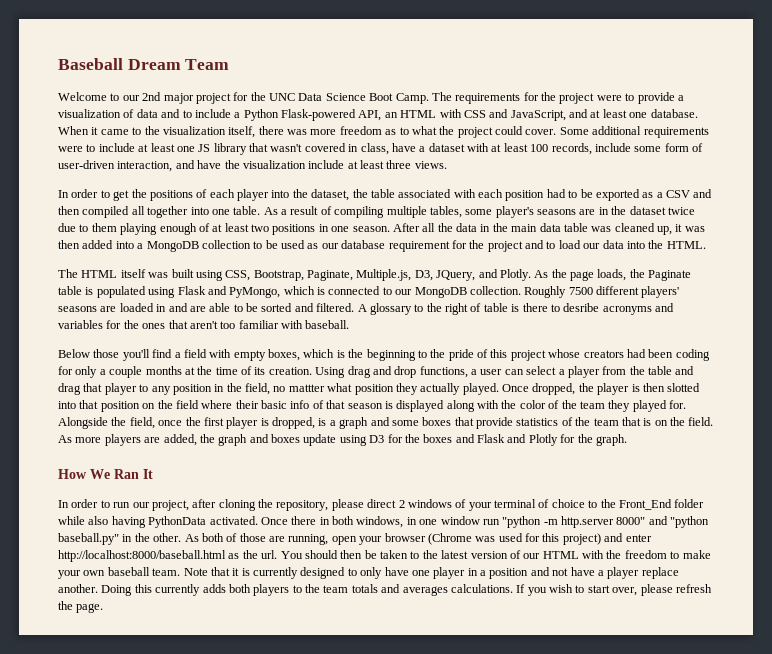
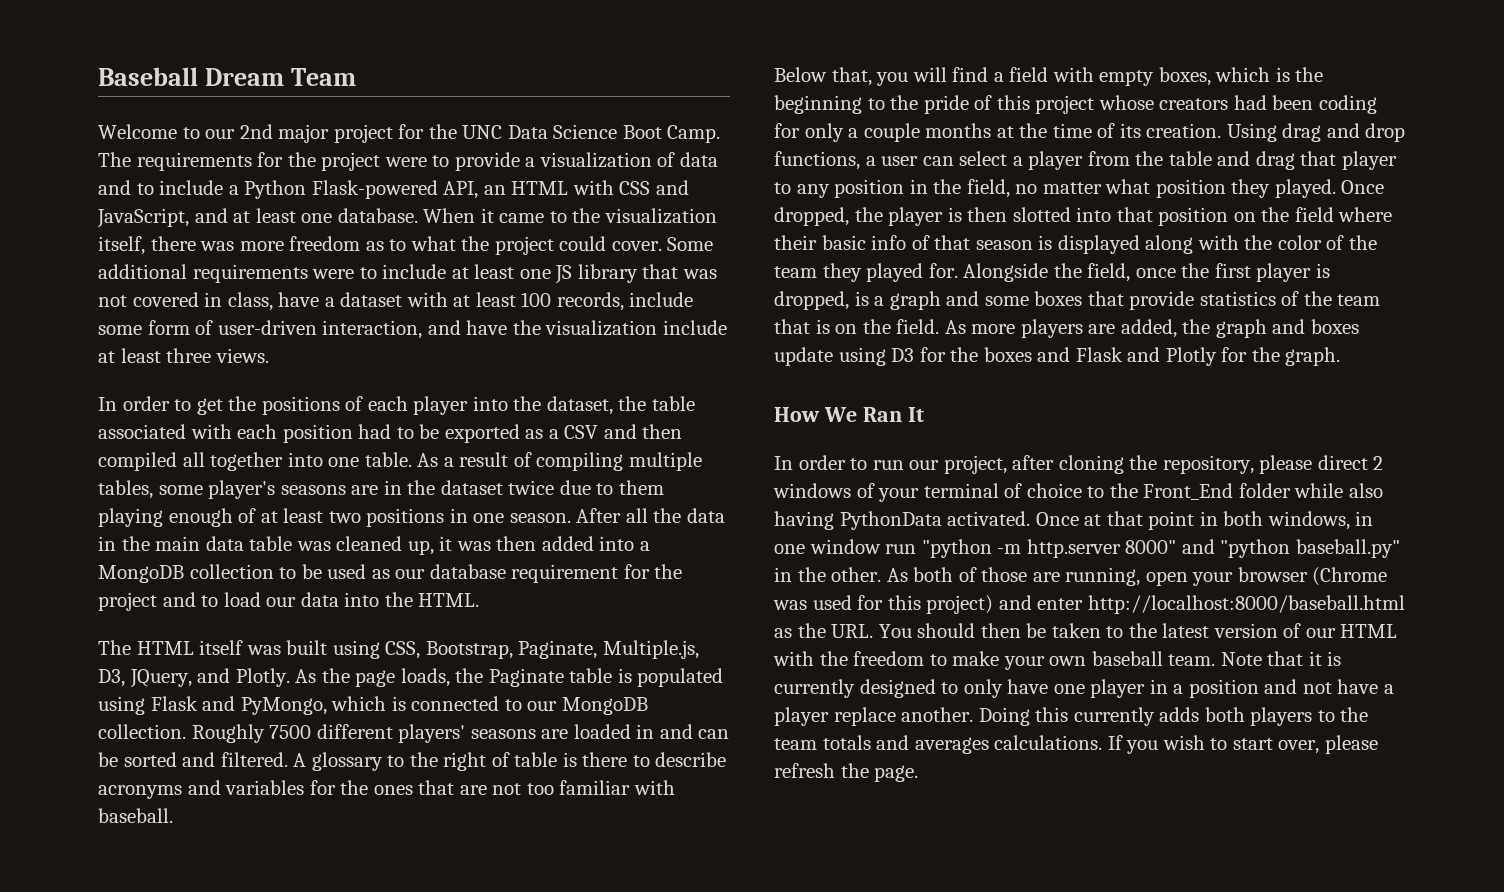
[270,144,303,152] wasn't -> [682,269,717,279] [98,295,127,307] was not
[189,303,243,312] are able to -> [698,729,730,739] can
[563,303,600,312] desribe -> [655,752,727,767] describe
[189,321,218,329] aren't -> [459,783,522,795] are not
[93,349,150,361] those you'll -> [831,67,947,86] that, you will
[288,384,325,392] mattter -> [1042,182,1102,194] matter
[420,383,461,395] actually -> (1271, 188) none
[291,516,317,525] there -> [1084,511,1195,530] at that point
[261,550,278,559] url. -> [831,624,874,638] URL.

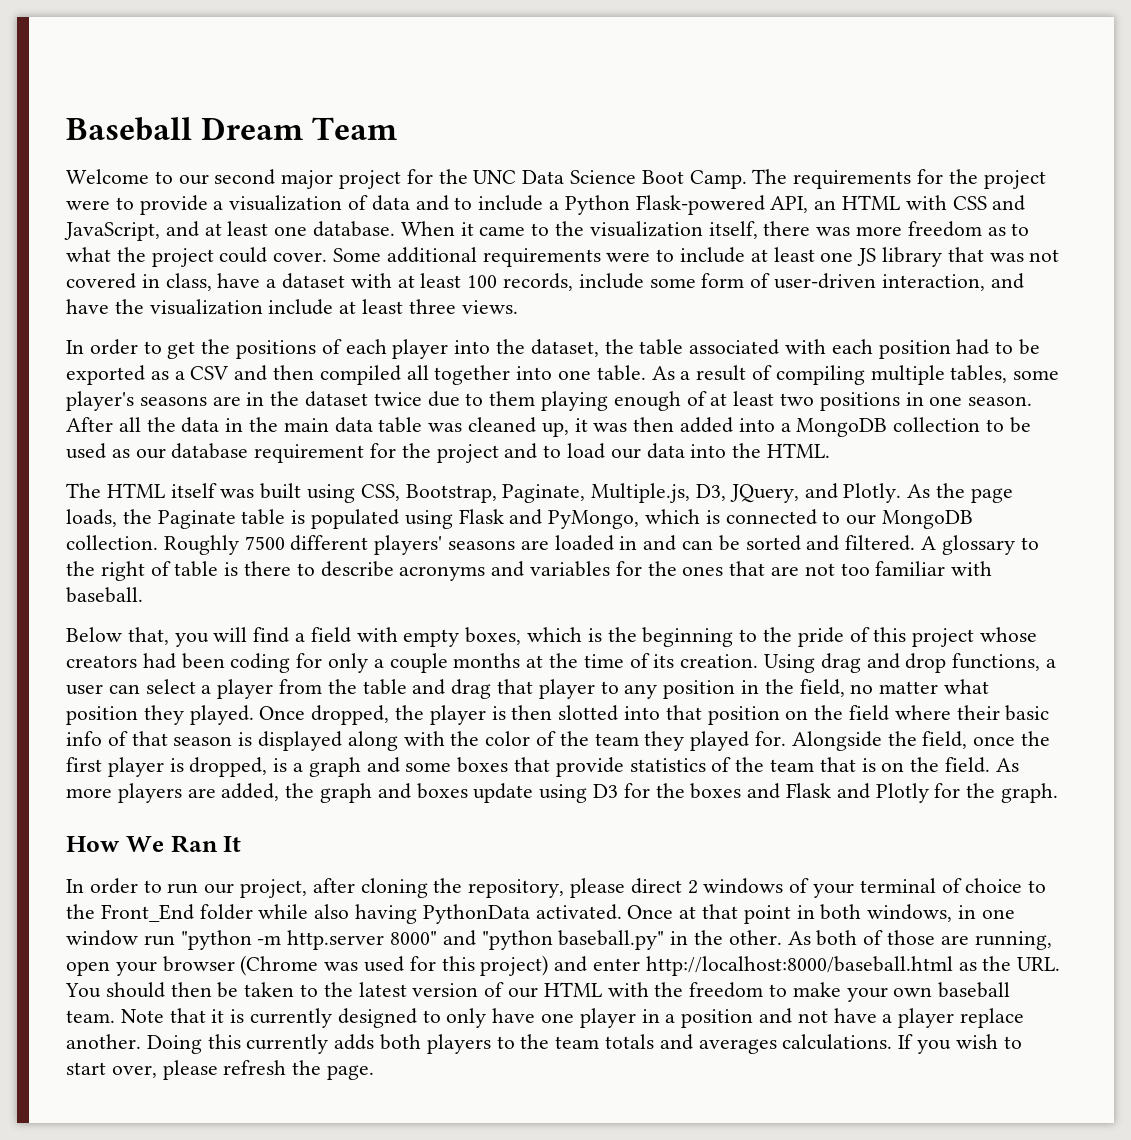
[239,124,273,139] 2nd -> [214,169,276,185] second

